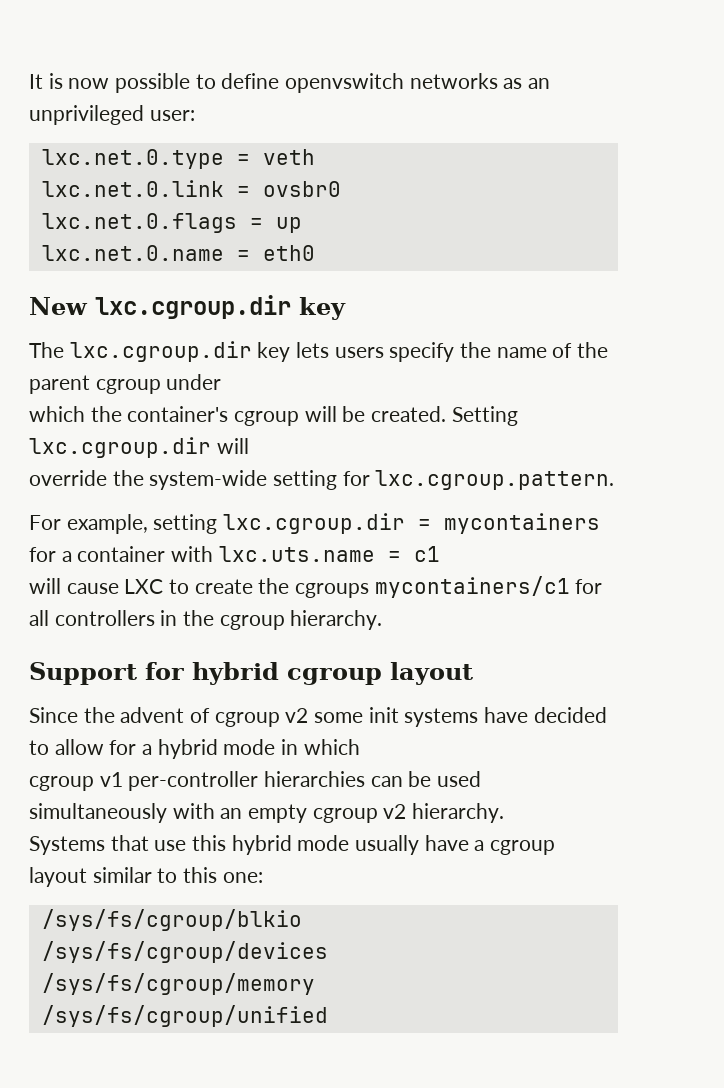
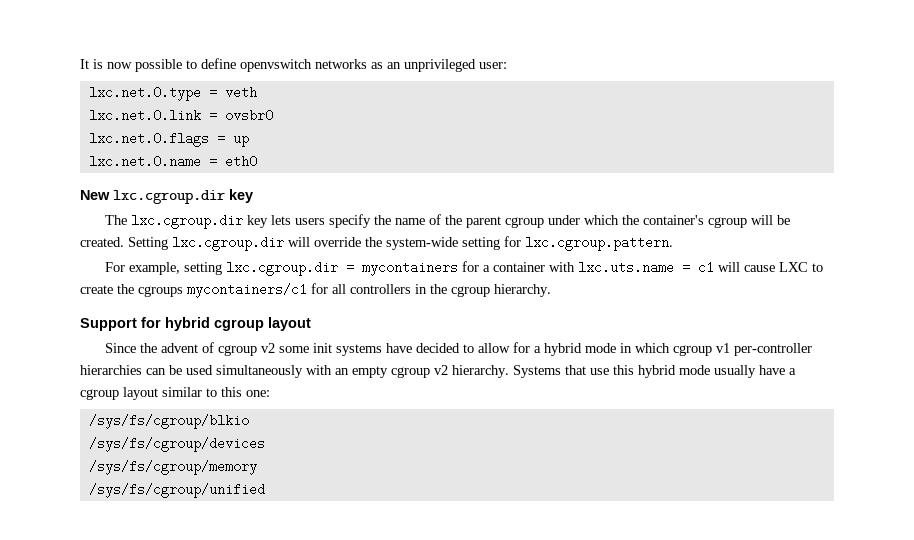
(222, 382) // -> (580, 220) none
(249, 446) // -> (310, 242) none
(440, 554) // -> (714, 267) none
(360, 747) // -> (670, 348) none
(505, 813) // -> (509, 371) none

